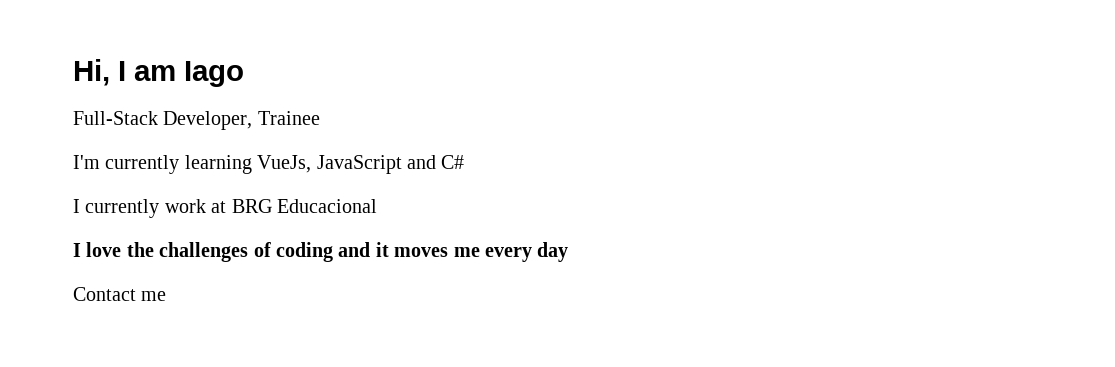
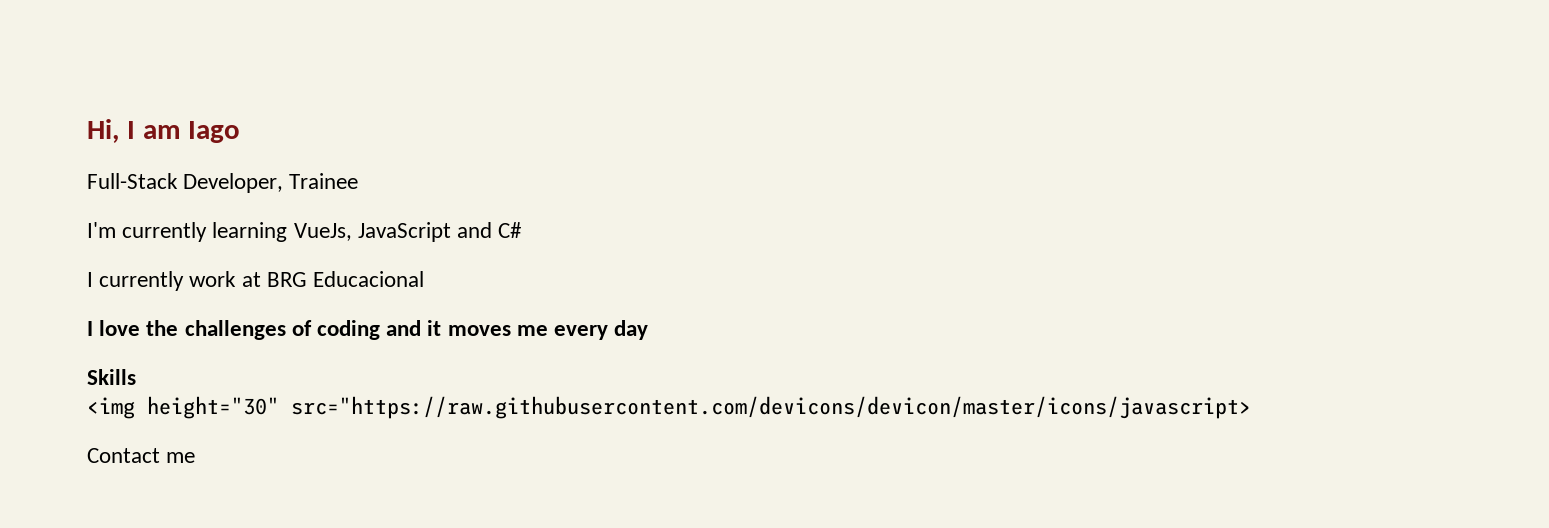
(569, 252) none -> [87,369,136,385] [87,396,1251,419] // Skills // <img height="30" src="https://raw.githubusercontent.com/devicons/devicon/master/icons/javascript>

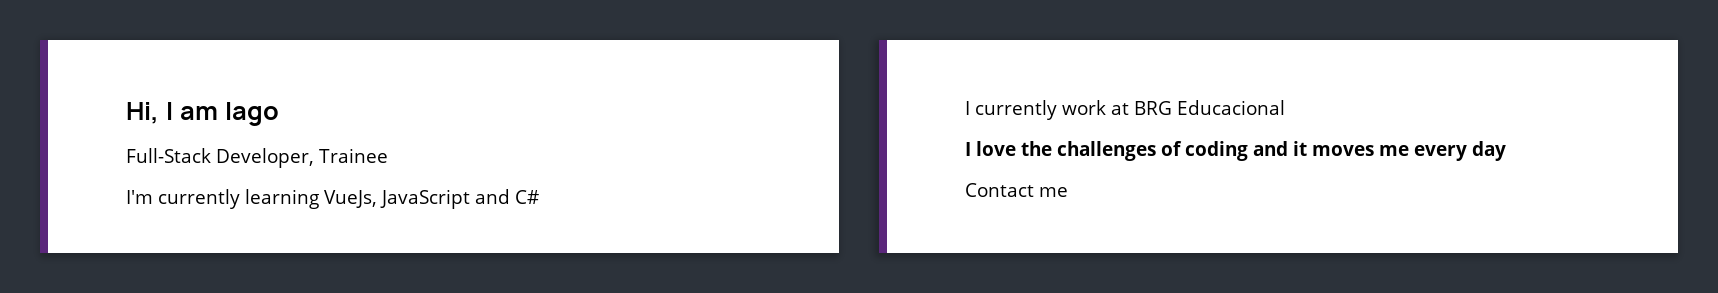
[87,369,136,385] [87,396,1251,419] // Skills // <img height="30" src="https://raw.githubusercontent.com/devicons/devicon/master/icons/javascript> -> (1506, 151) none

